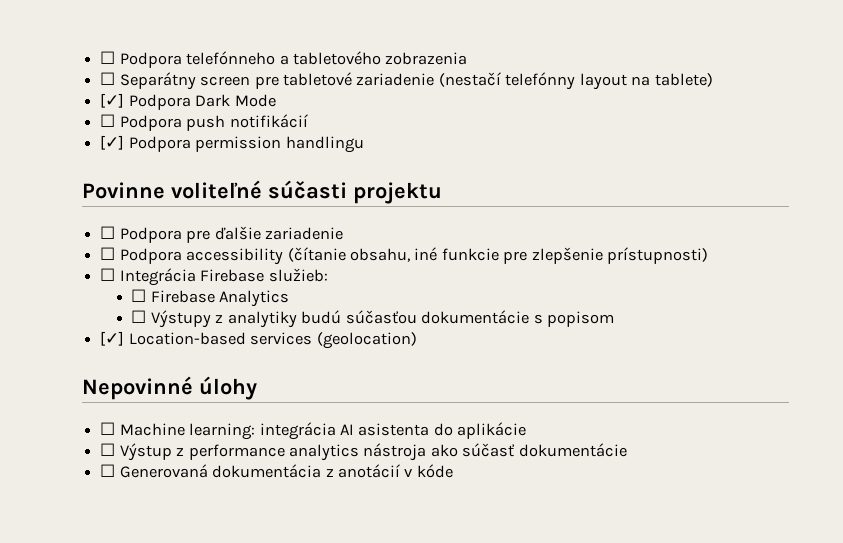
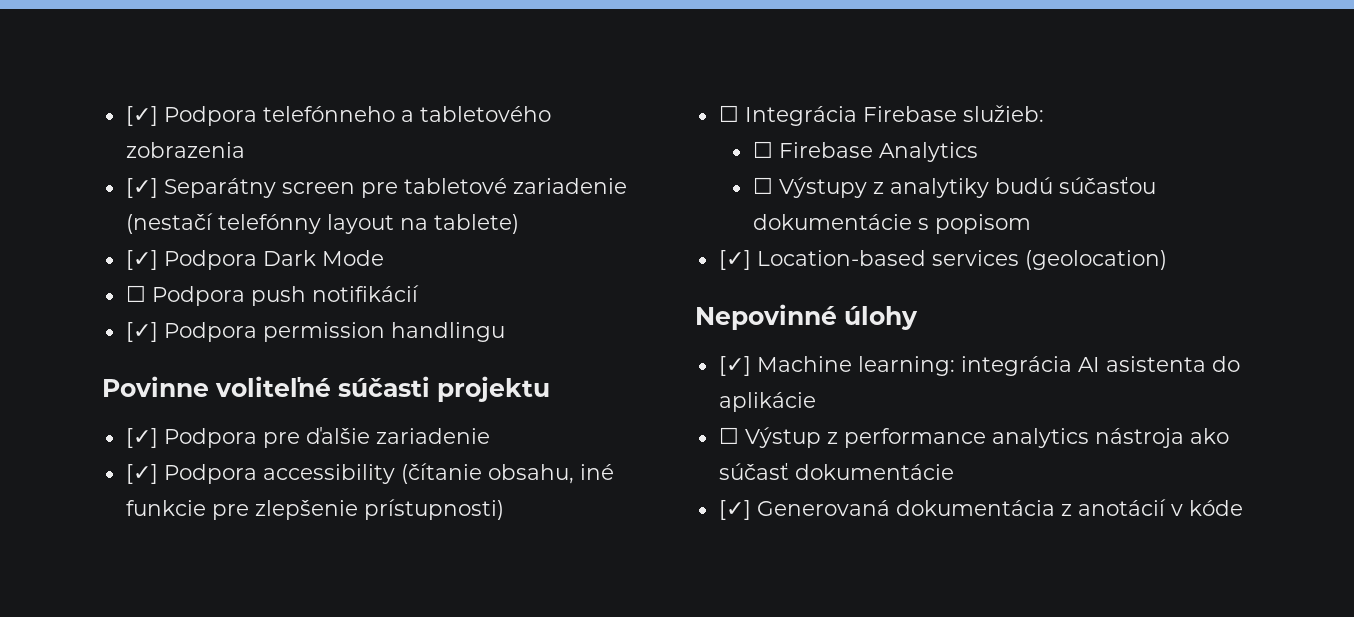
[100,51,116,64] ☐ -> [125,106,158,126] [✓]
[100,72,116,85] ☐ -> [125,178,158,198] [✓]
[100,226,116,239] ☐ -> [125,428,158,448] [✓]
[100,247,116,260] ☐ -> [125,464,158,484] [✓]
[100,422,116,435] ☐ -> [718,356,751,376] [✓]
[100,464,116,477] ☐ -> [718,500,751,520] [✓]

